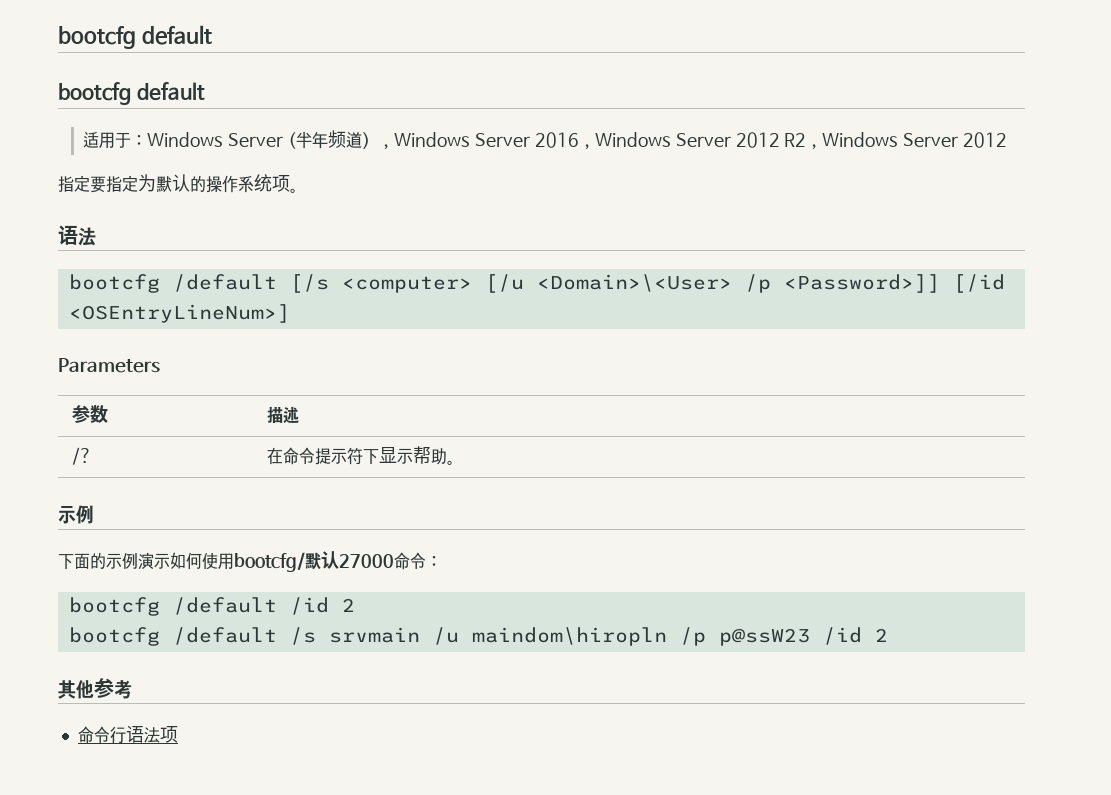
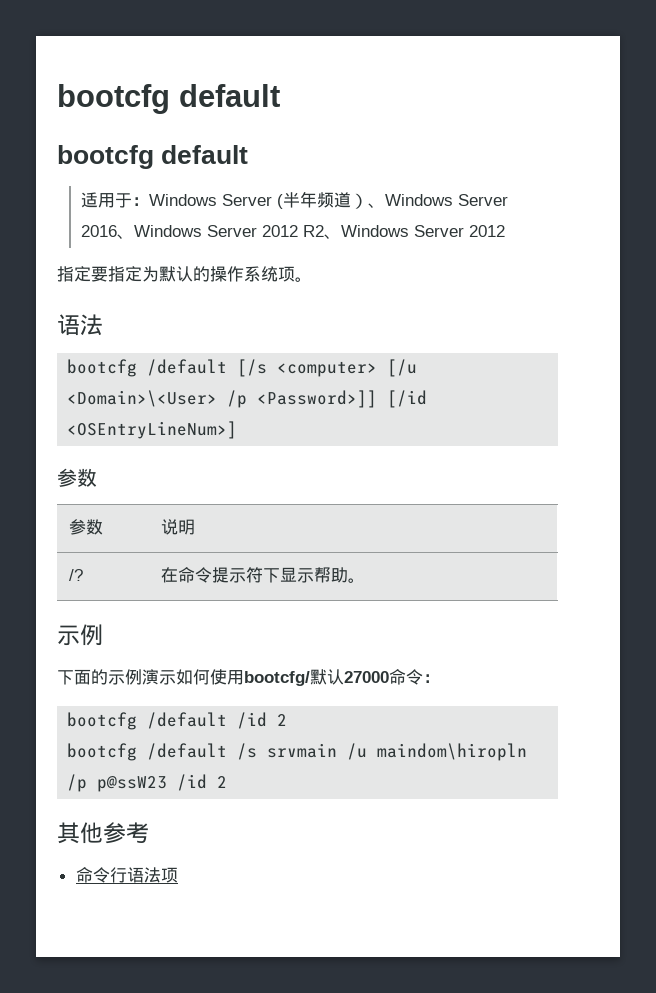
[378,144,395,149] ， -> [367,203,385,208] 、
[578,144,595,149] ， -> [116,234,134,239] 、
[806,144,823,149] ， -> [323,234,341,239] 、
[58,358,160,373] Parameters -> [57,468,97,487] 参数
[266,406,299,424] 描述 -> [161,519,196,535] 说明

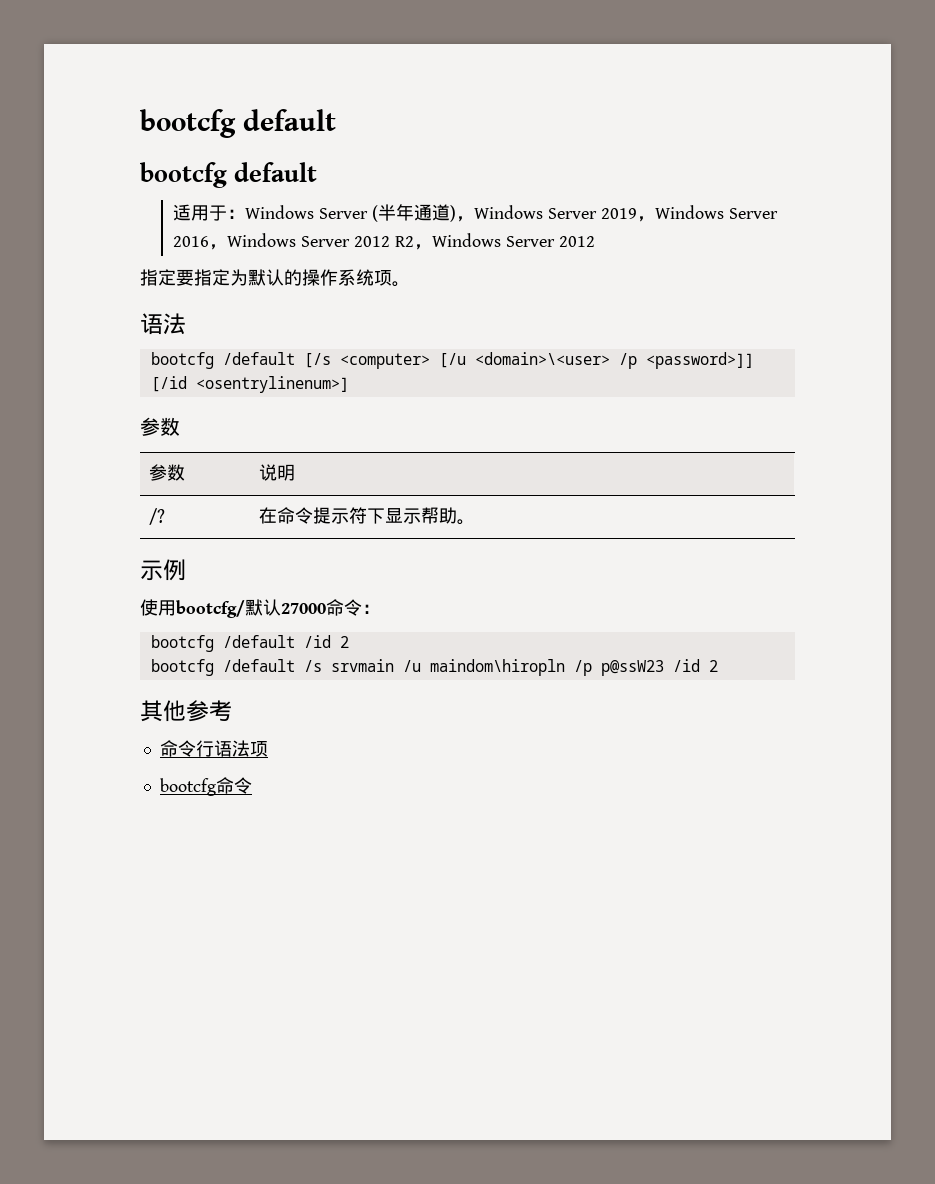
[316,192,385,209] 频道）、 -> [414,204,655,222] 通道)，Windows Server 2019，
[116,234,134,239] 、 -> [209,244,228,250] ，
[323,234,341,239] 、 -> [413,244,432,250] ，
[67,390,428,408] [67,421,238,439] <Domain>\<User> /p <Password>]] [/id <OSEntryLineNum>] -> [474,352,754,369] [150,376,349,393] <domain>\<user> /p <password>]] [/id <osentrylinenum>]
[57,669,210,685] 下面的示例演示如何 -> (186, 570) none
(178, 875) none -> [159,777,252,796] // bootcfg命令

